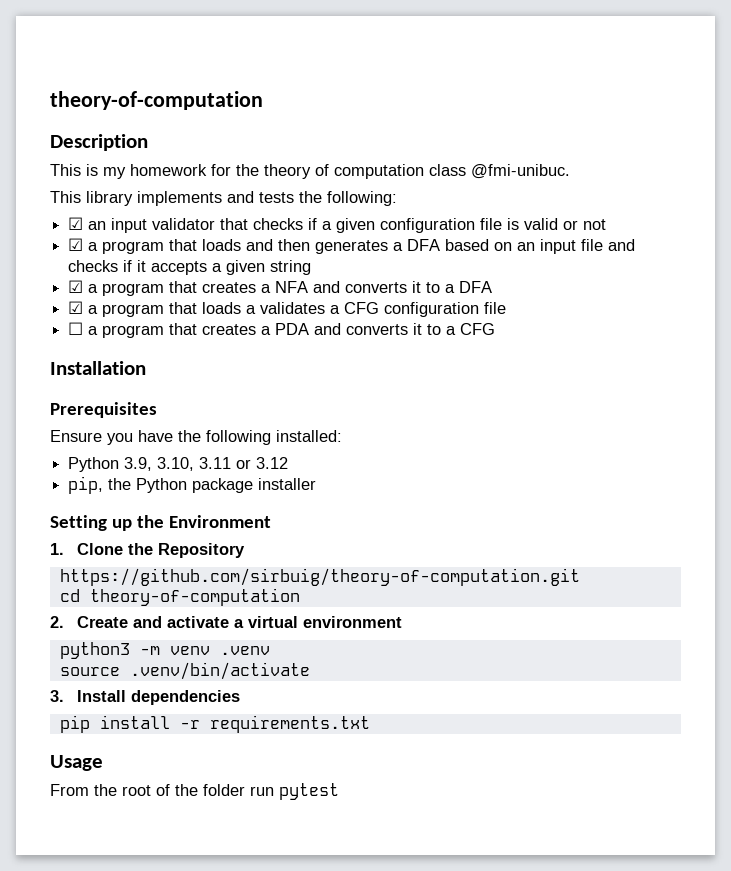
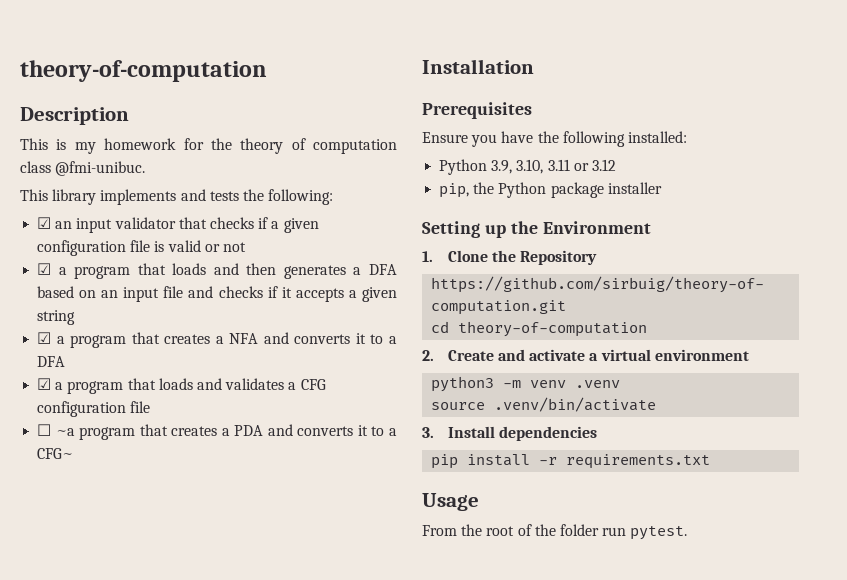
[246,305,257,314] a -> [196,378,222,390] and
[88,326,99,335] a -> [55,428,75,436] ~a
[460,323,496,335] CFG -> [37,448,74,459] CFG~
[279,783,339,800] pytest -> [630,526,688,540] pytest.

